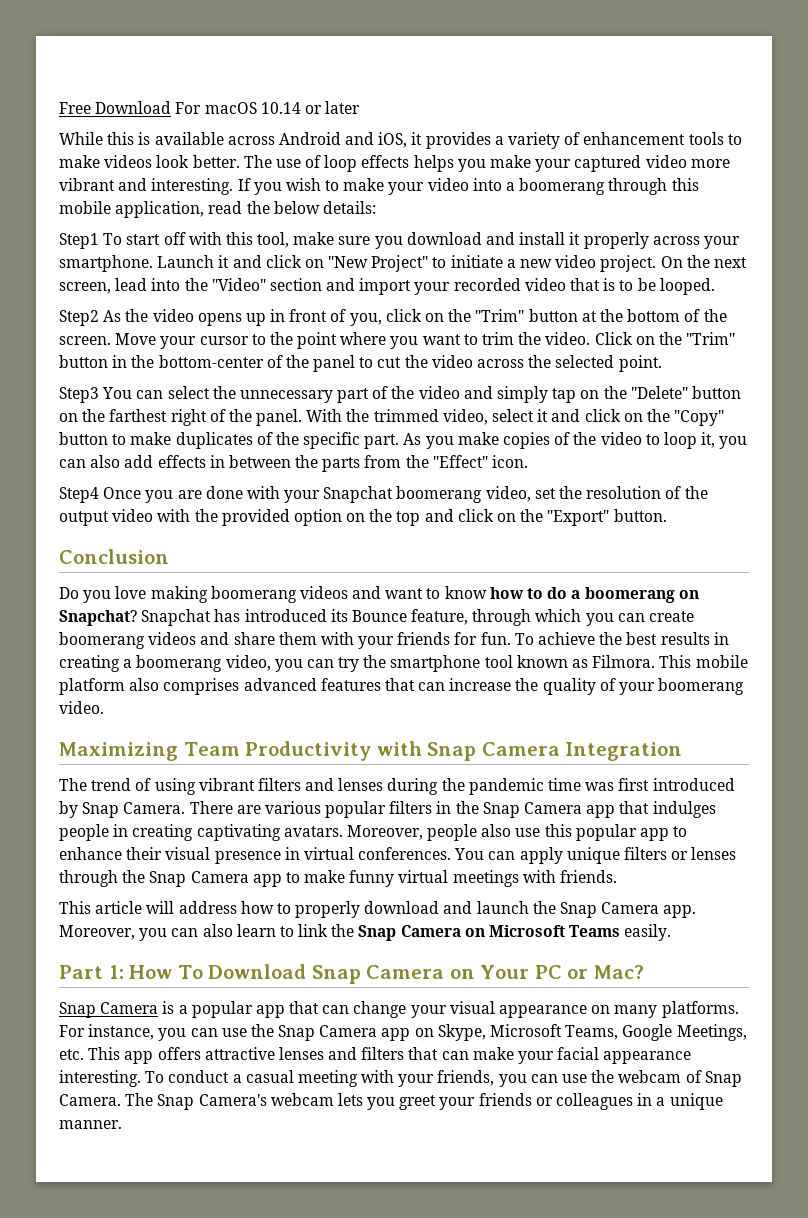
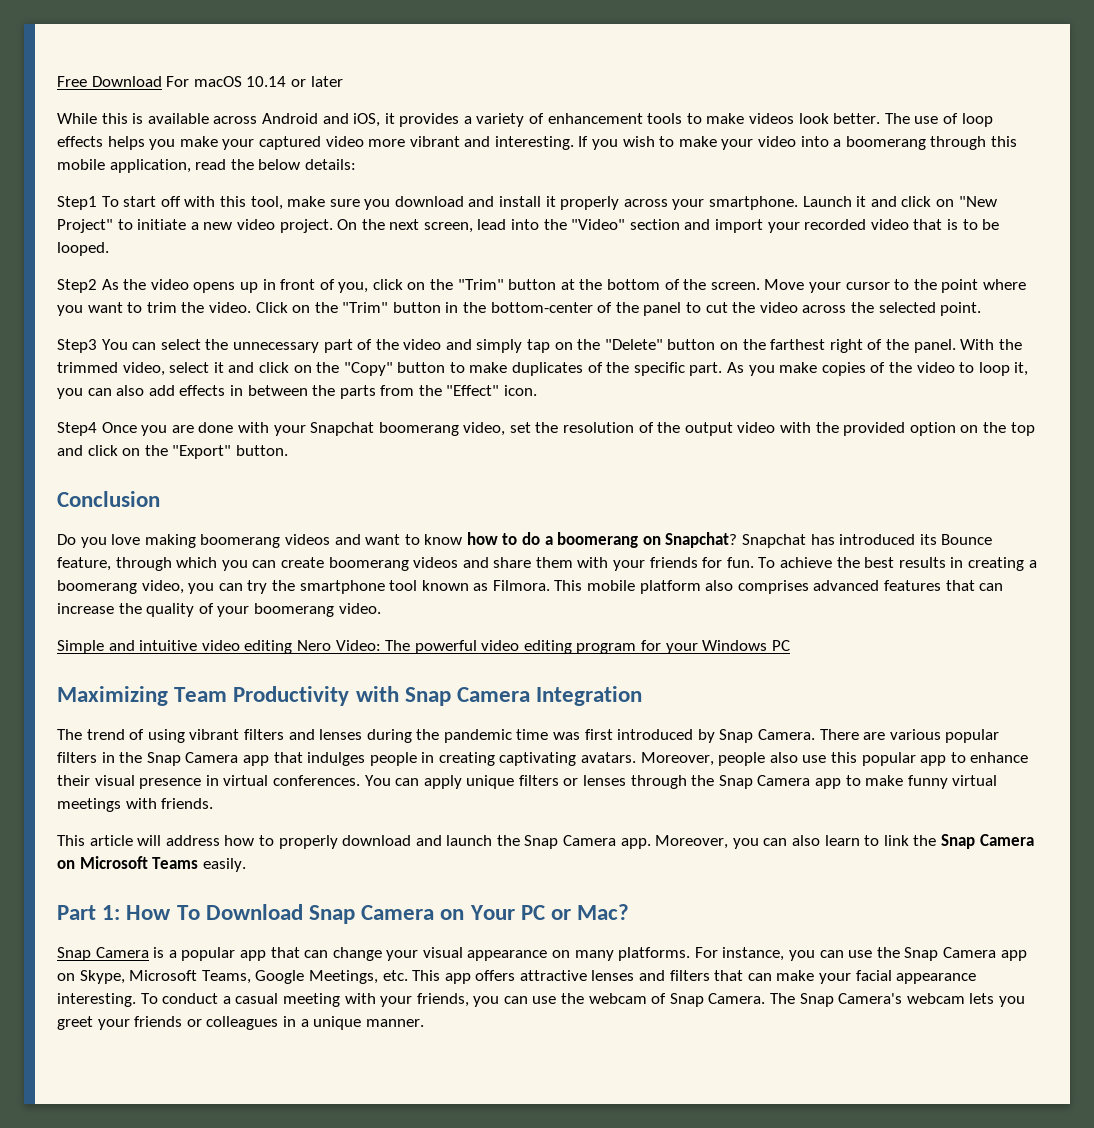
(104, 707) none -> [57,640,790,654] // Simple and intuitive video editing Nero Video: The powerful video editing program for your Windows PC

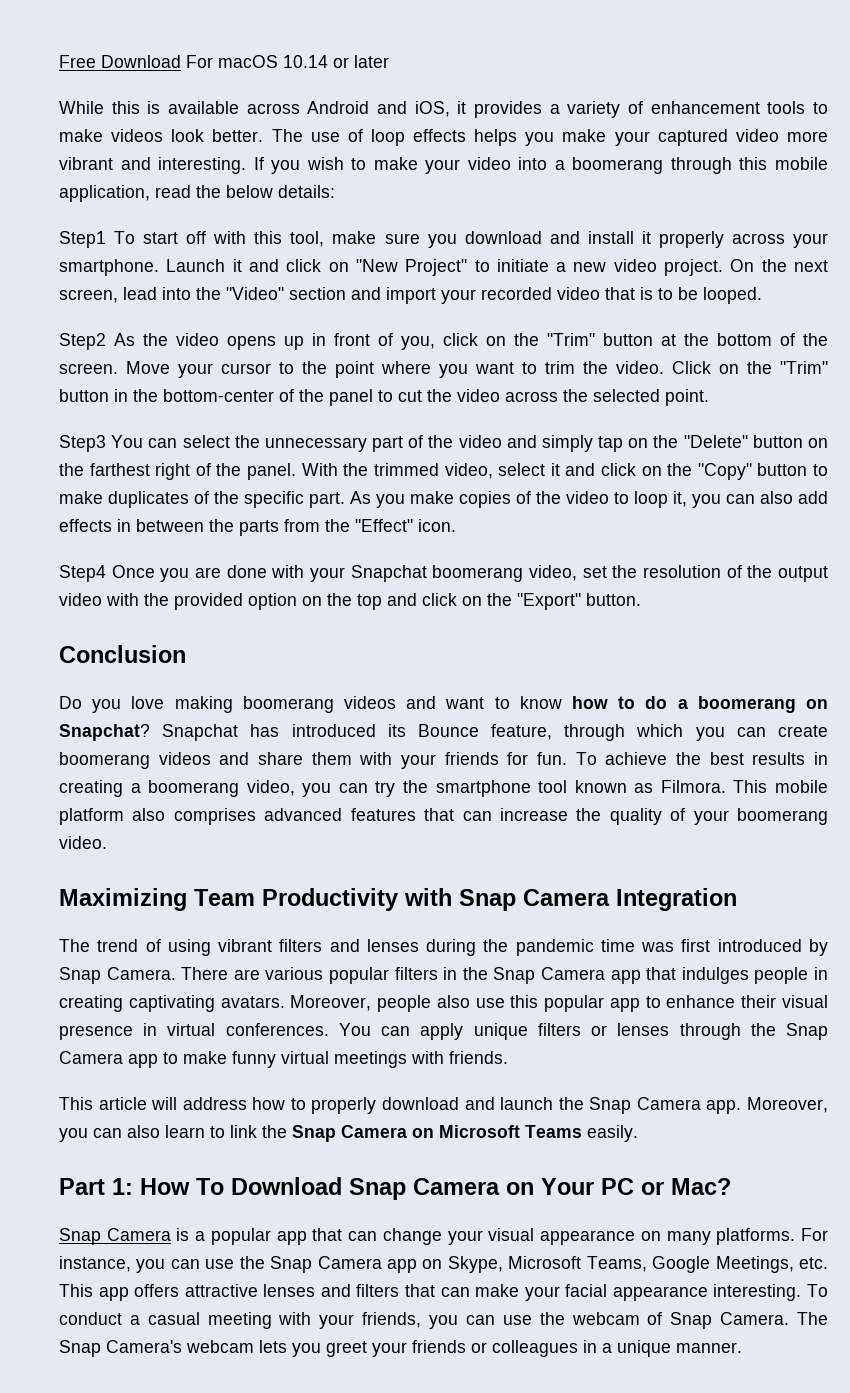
[57,640,790,654] // Simple and intuitive video editing Nero Video: The powerful video editing program for your Windows PC -> (107, 842) none

